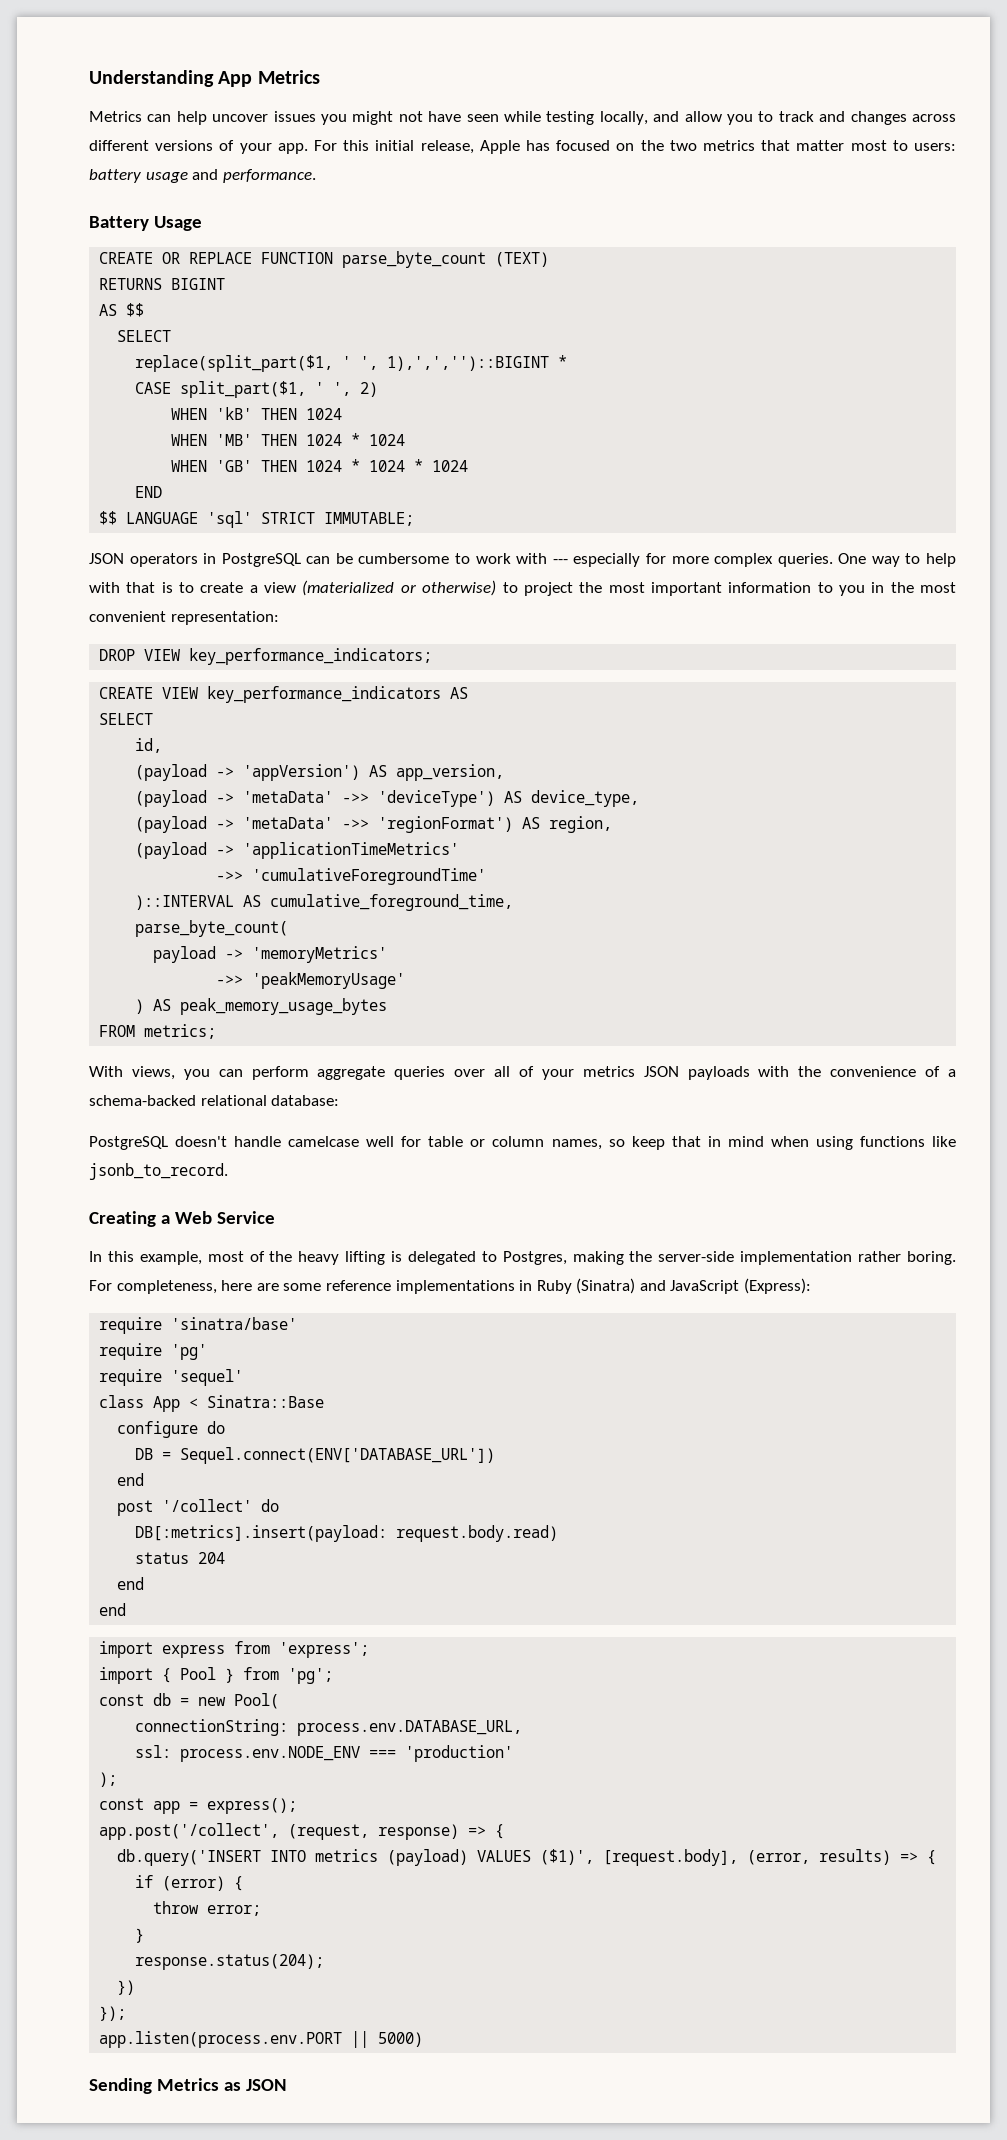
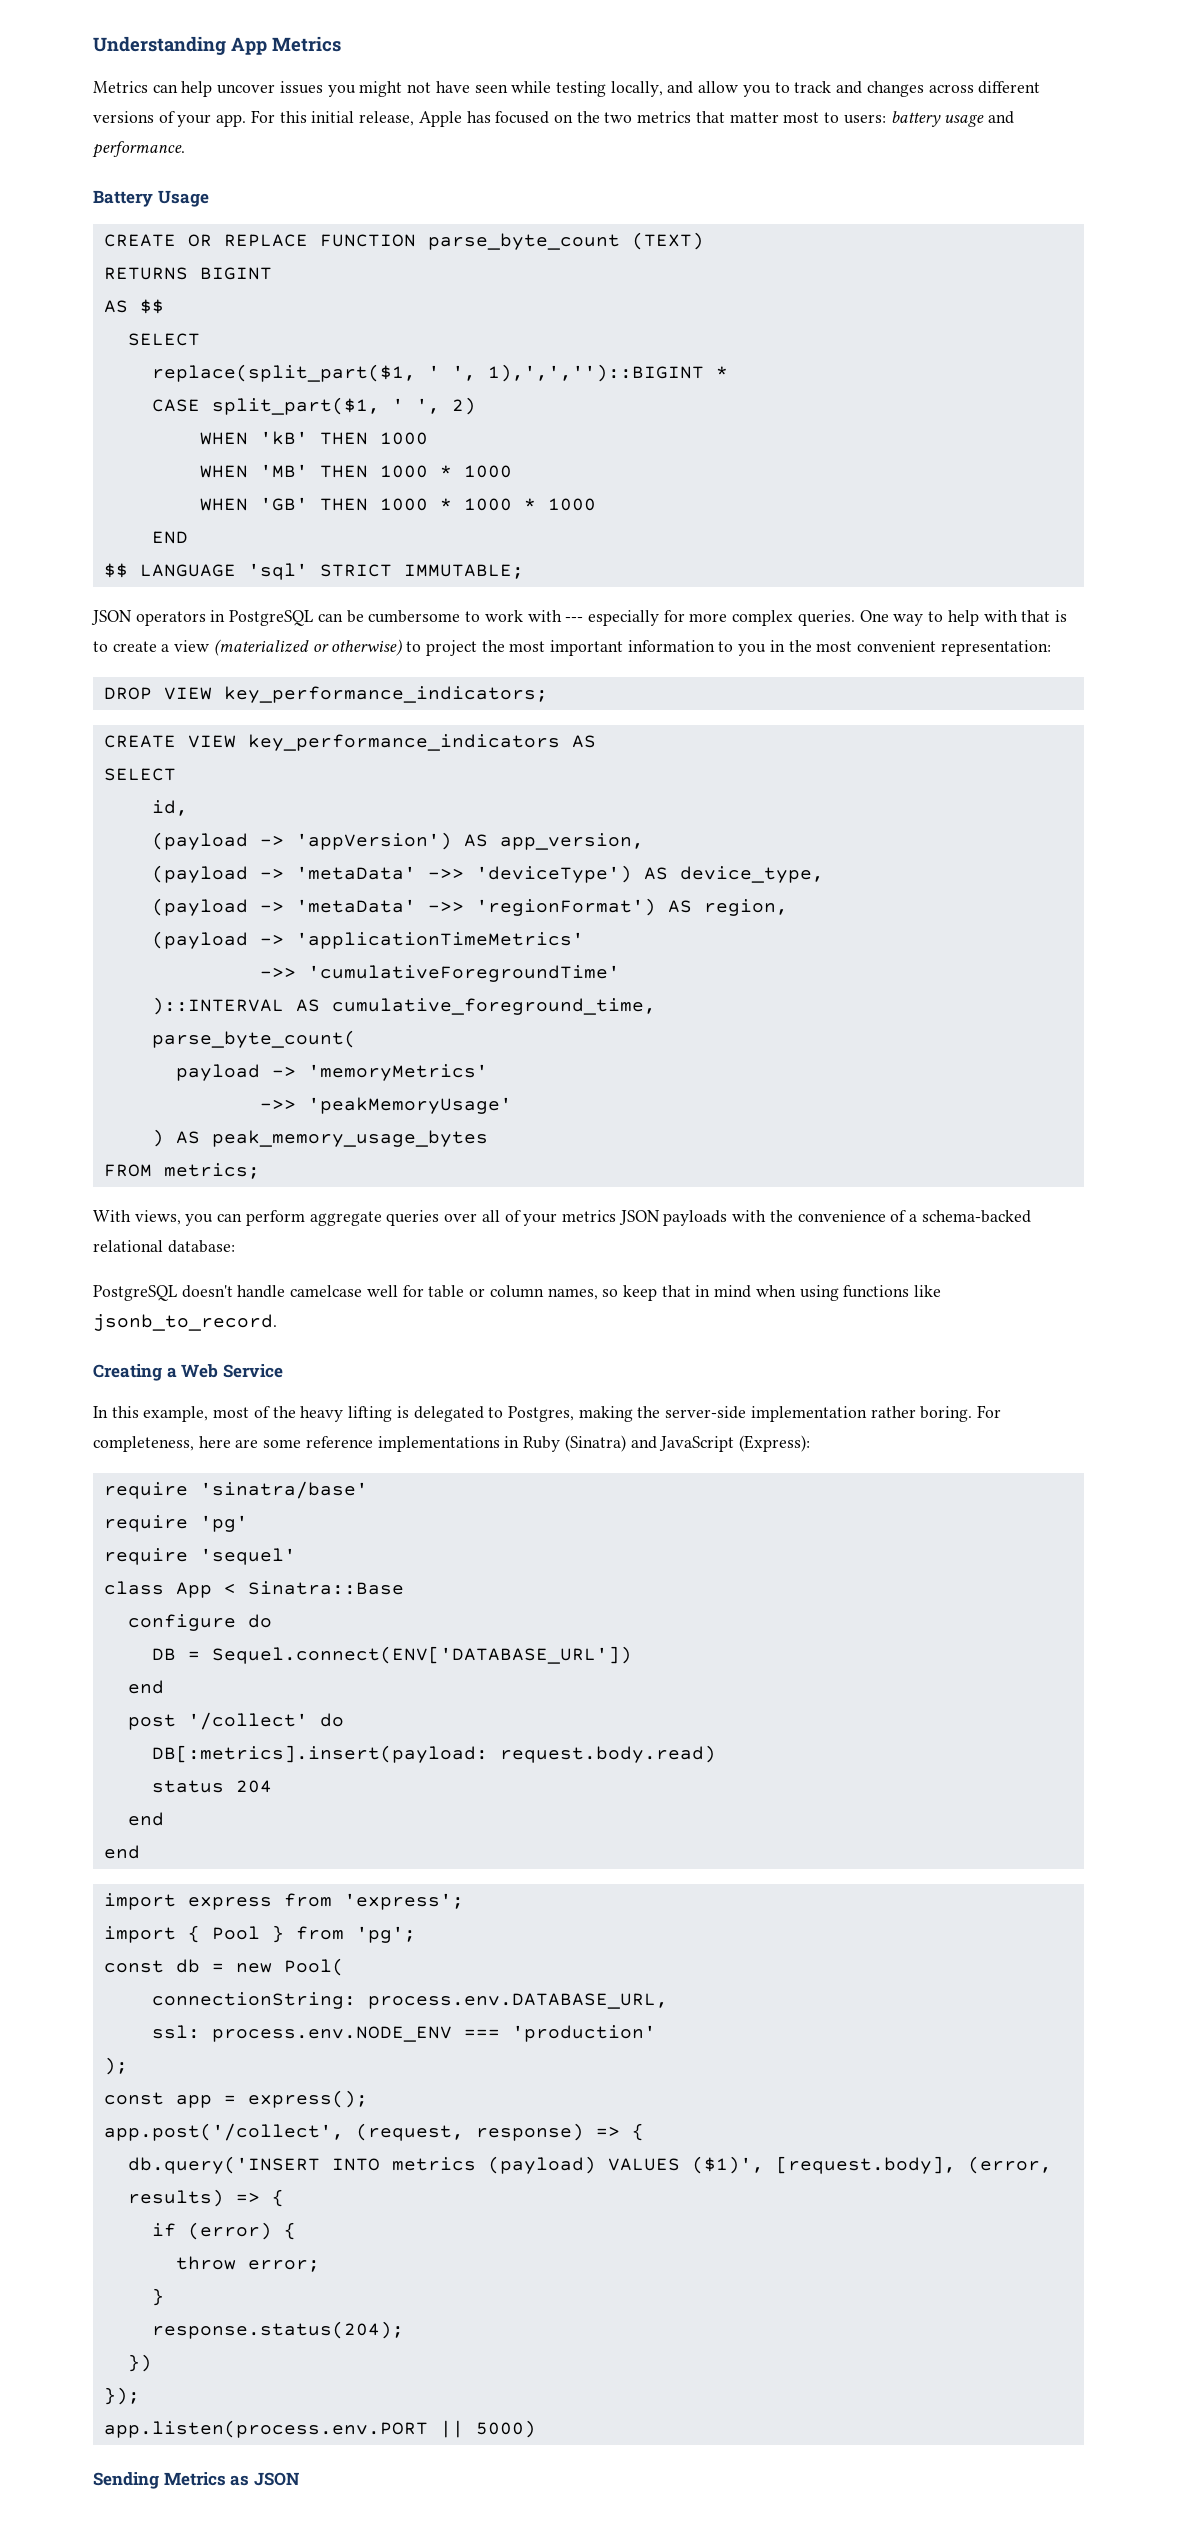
[306,408,343,420] 1024 -> [379,432,428,445] 1000
[306,433,406,446] 1024 * 1024 -> [379,465,512,478] 1000 * 1000
[306,459,469,472] 1024 * 1024 * 1024 -> [379,498,596,511] 1000 * 1000 * 1000

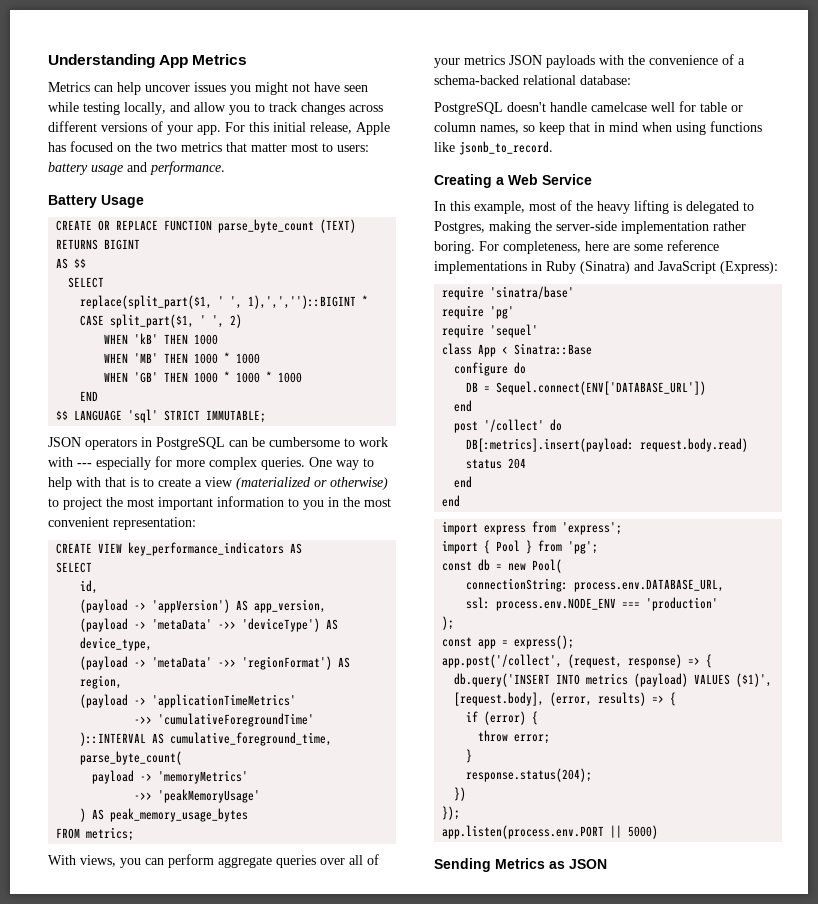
[836,81,863,94] and -> (297, 107) none
[103,686,548,703] // DROP VIEW key_performance_indicators; -> (196, 523) none

